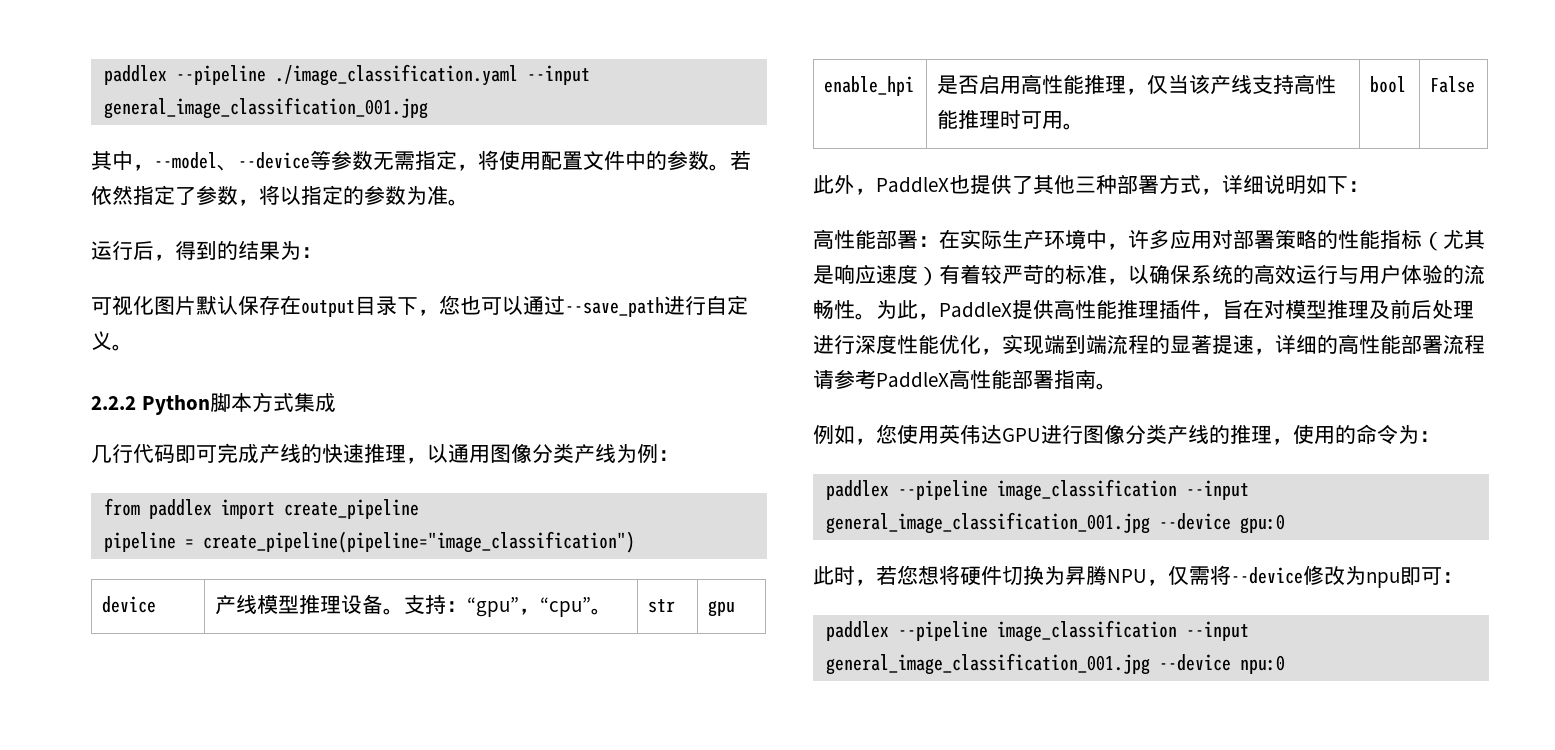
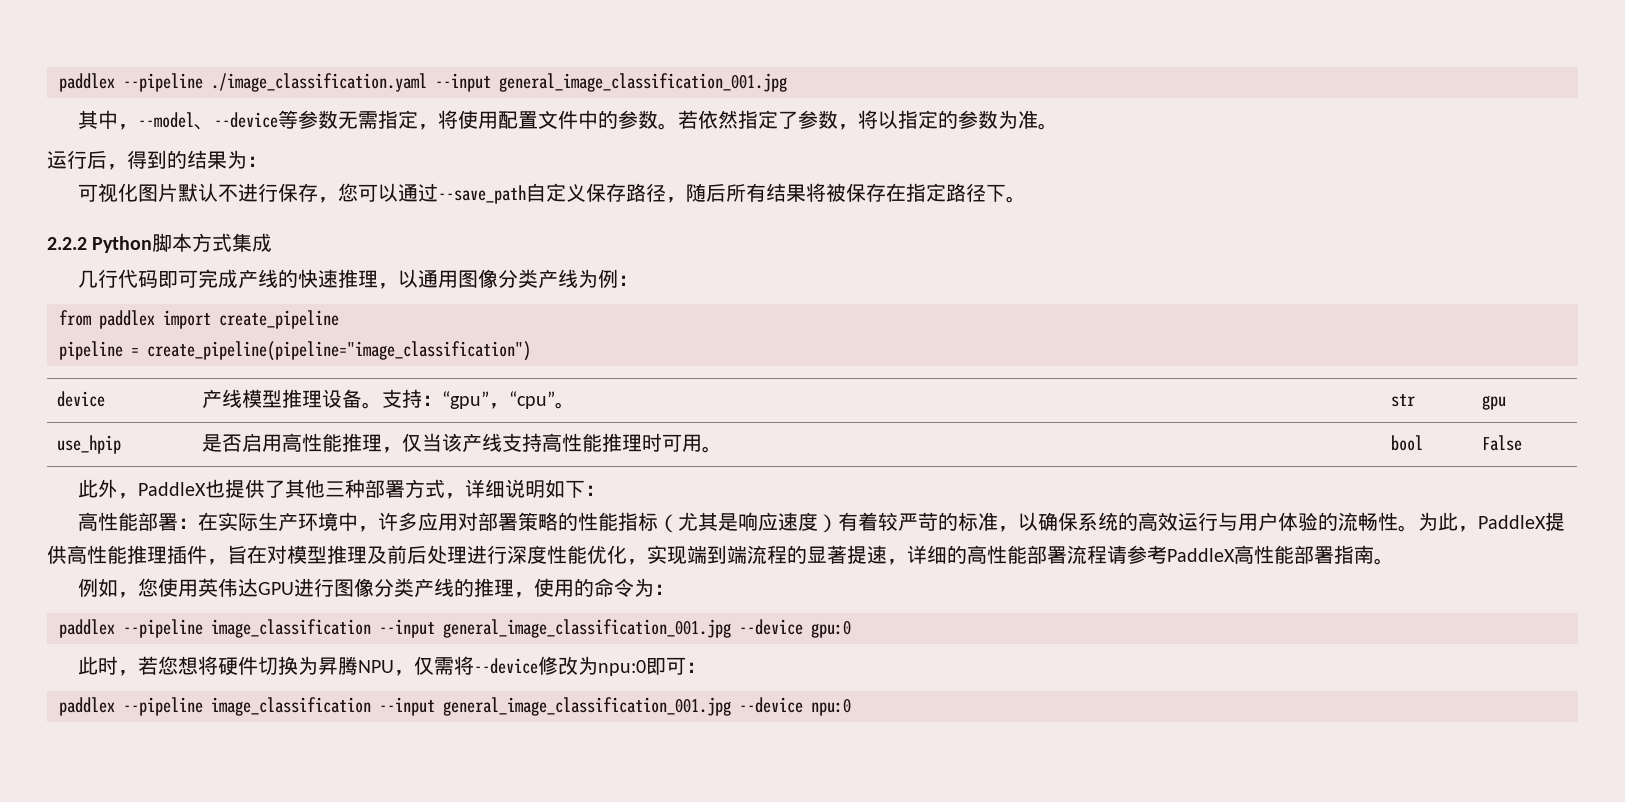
[238,295,748,317] [91,331,112,350] 保存在output目录下，您也可以通过--save_path进行自定义 -> [217,183,1006,204] 不进行保存，您可以通过--save_path自定义保存路径，随后所有结果将被保存在指定路径下
[824,76,915,96] enable_hpi -> [57,435,122,454] use_hpip
[1366,572,1400,588] npu -> [597,660,646,676] npu:0

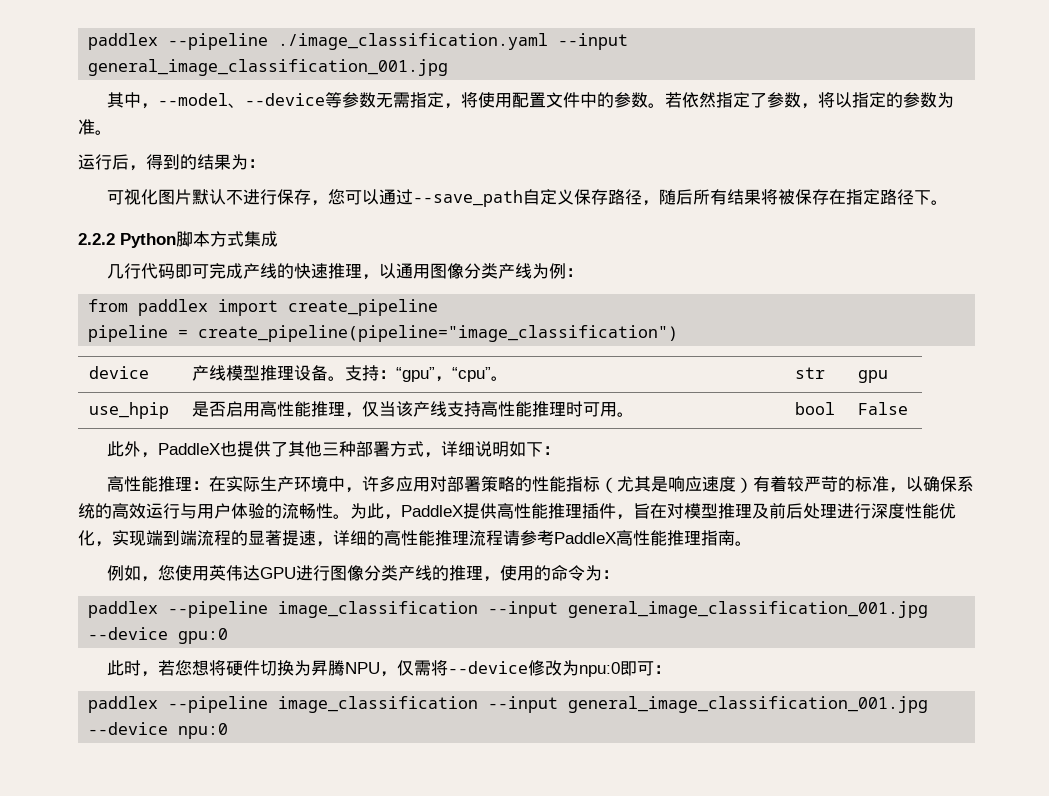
[137,512,178,531] 部署 -> [158,476,193,492] 推理
[1027,545,1067,564] 部署 -> [435,530,469,546] 推理
[1294,545,1334,564] 部署 -> [667,530,701,546] 推理

